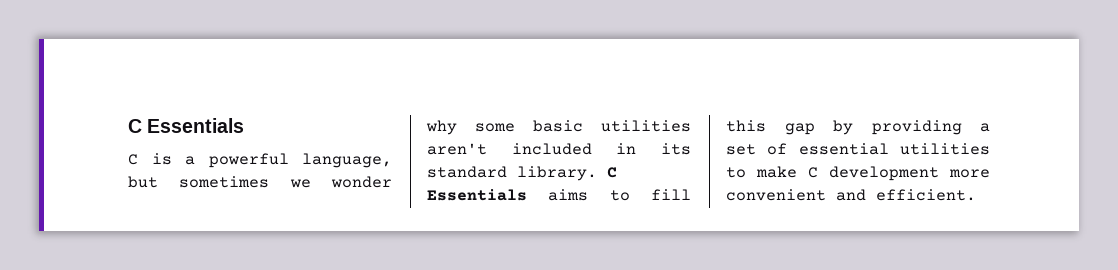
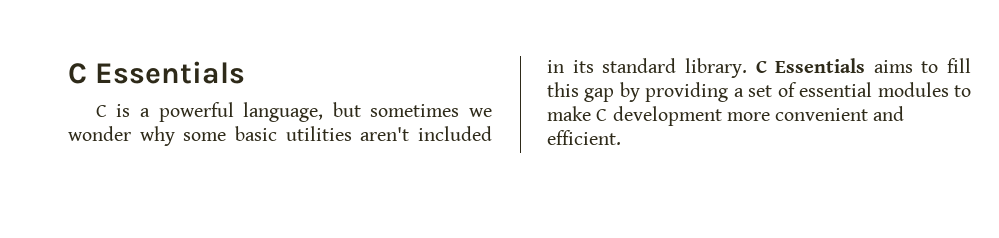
[900,143,990,155] utilities -> [877,82,949,97] modules

